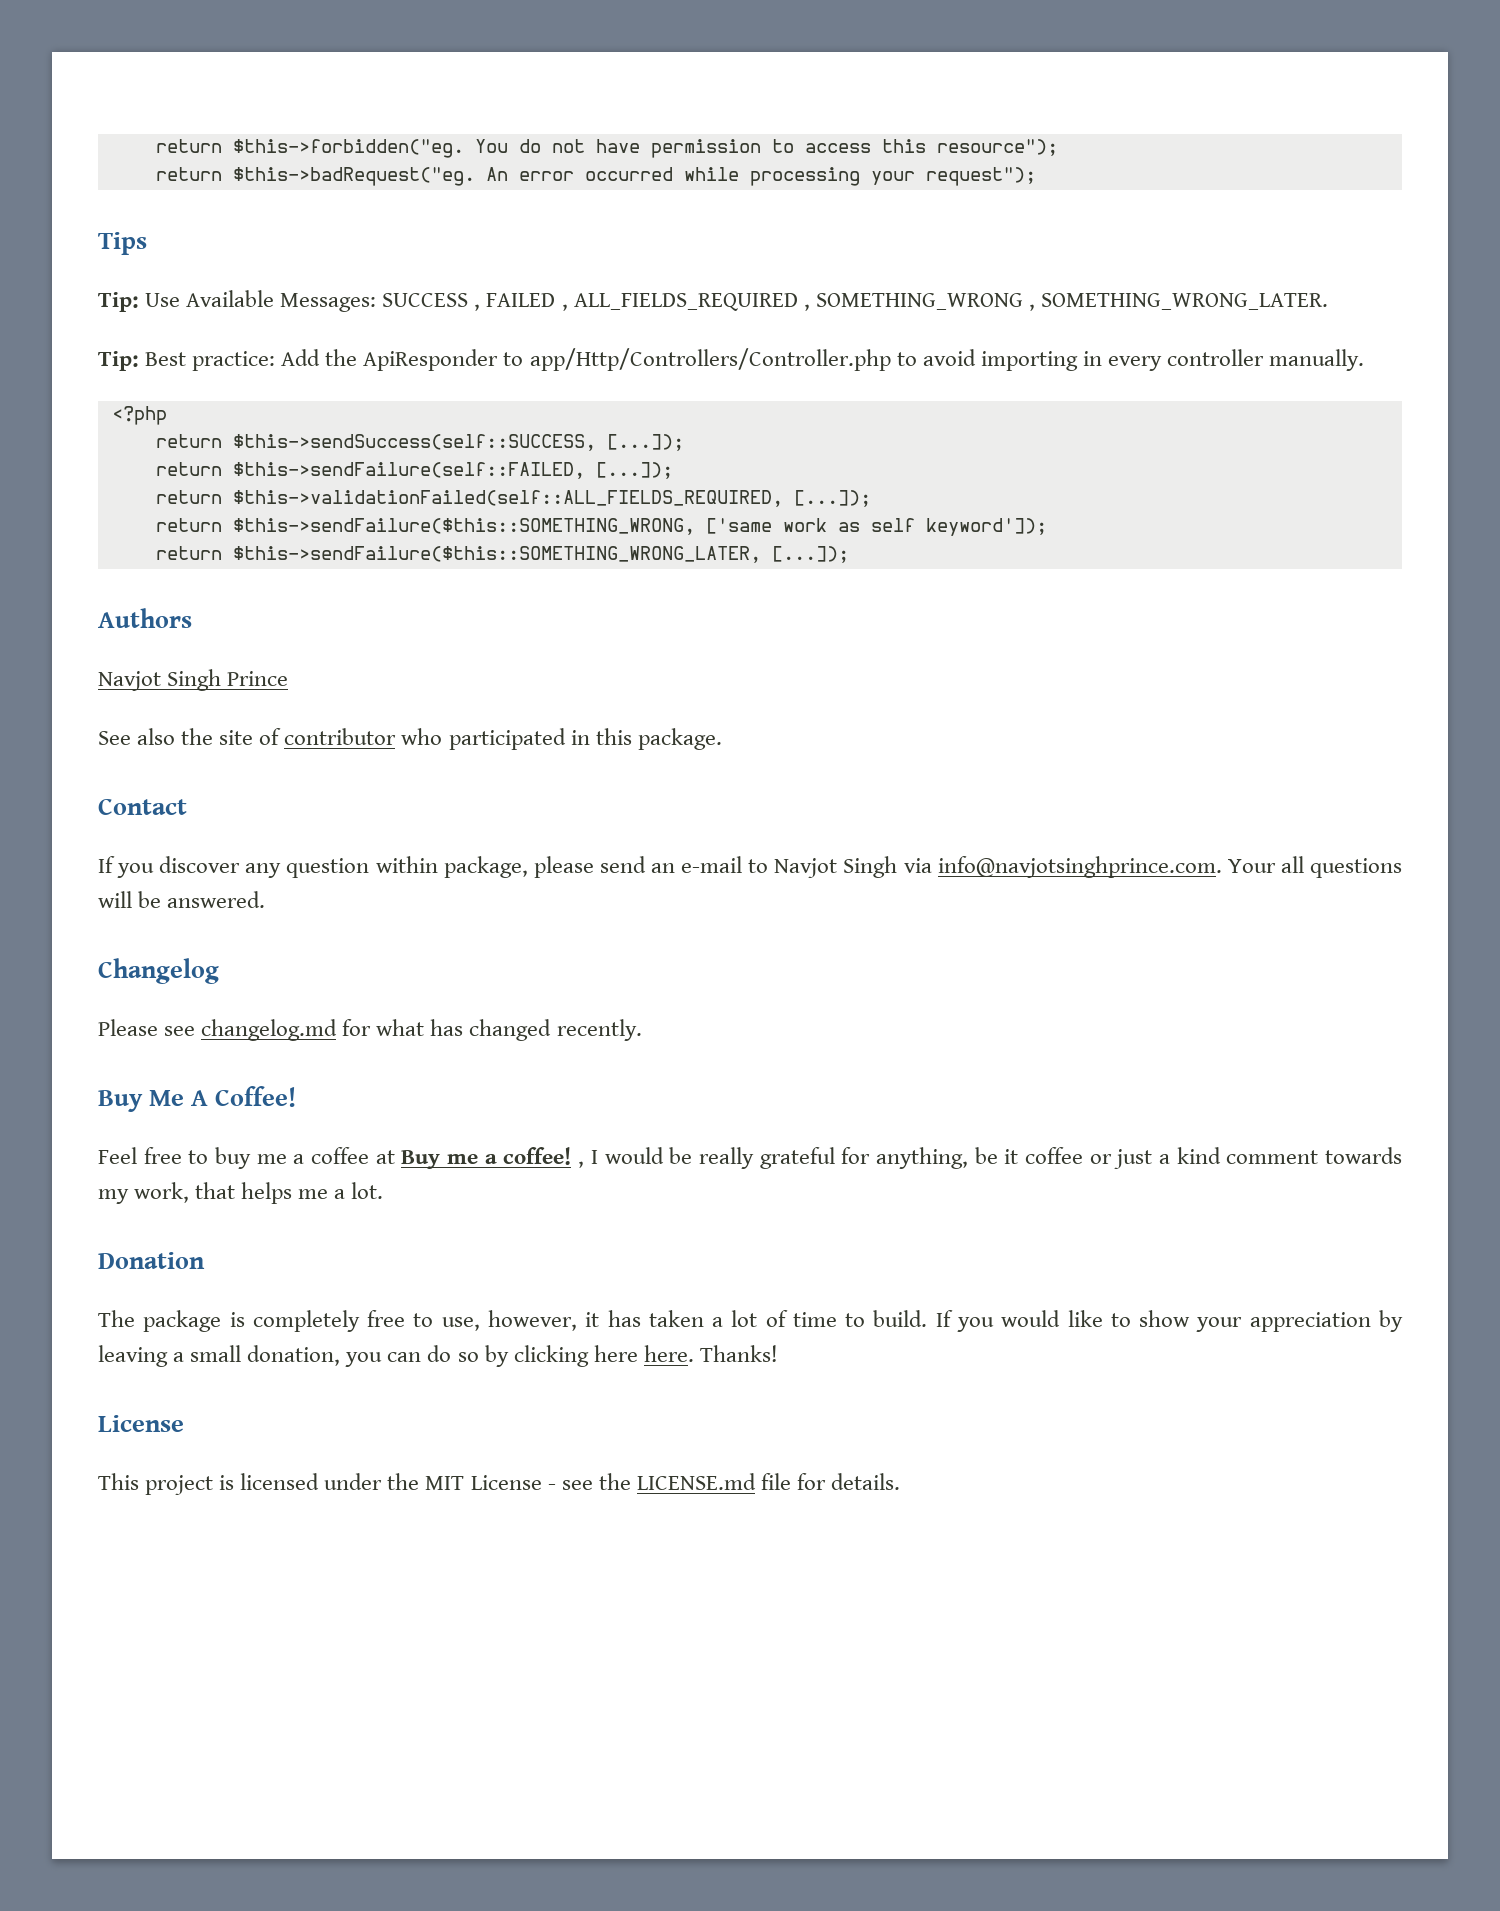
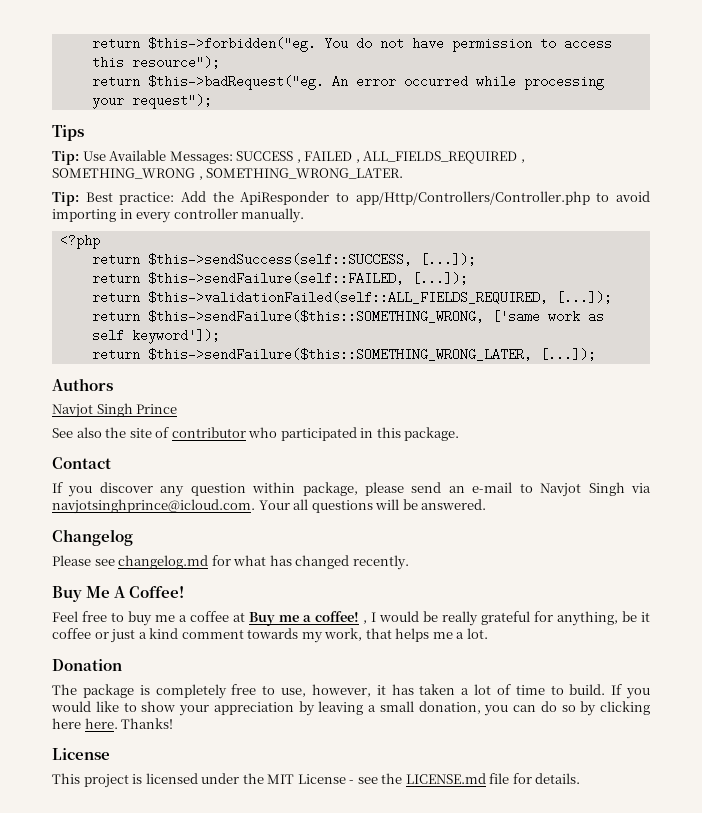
[937,856,1222,878] info@navjotsinghprince.com. -> [52,499,255,514] navjotsinghprince@icloud.com.

